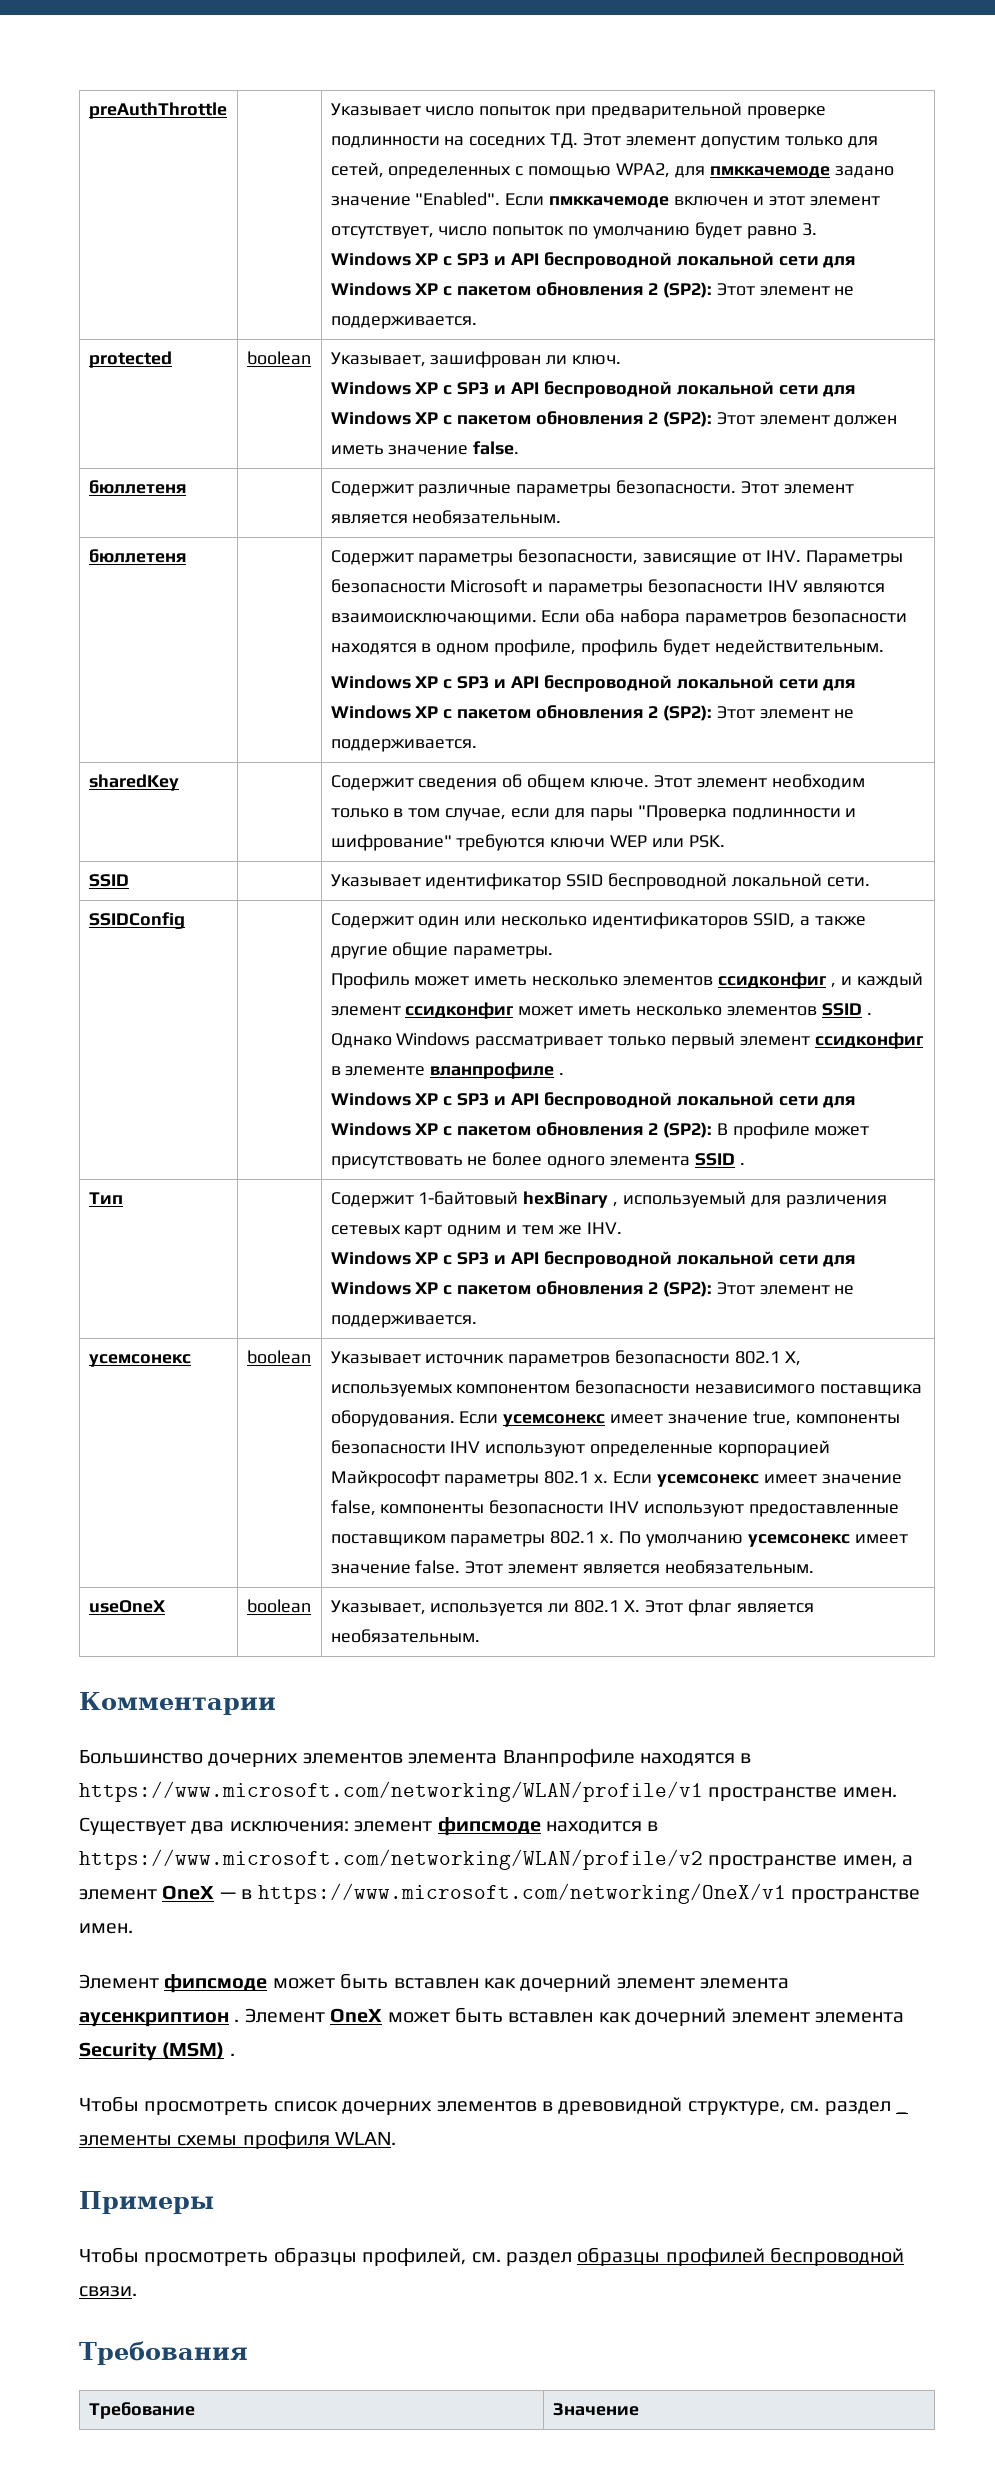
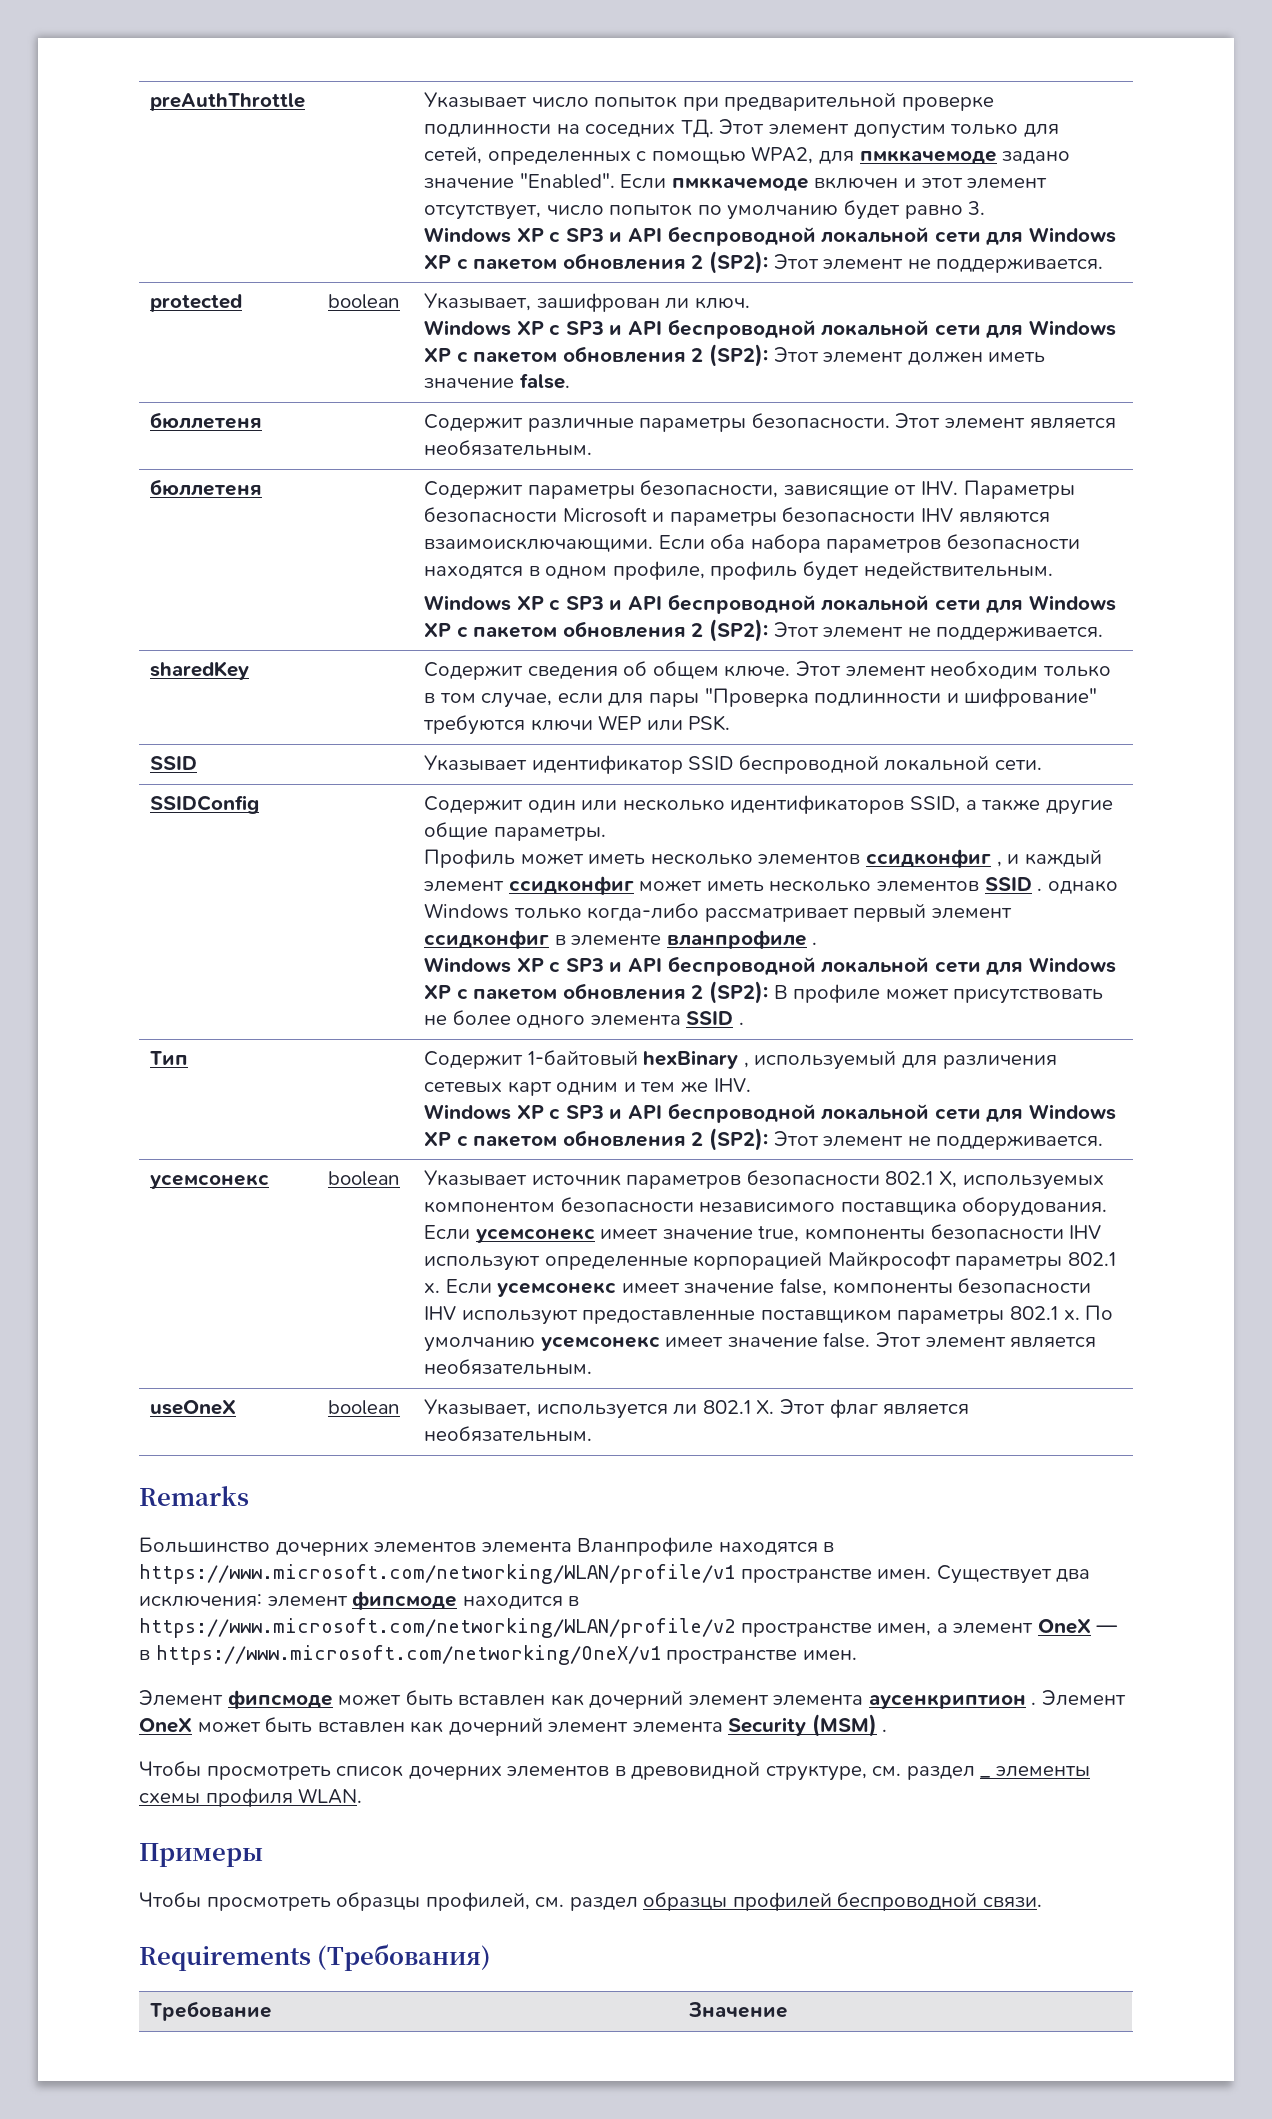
[330,1032,667,1049] Однако Windows рассматривает только -> [1047,880,1118,894] [424,903,849,922] однако Windows только когда-либо рассматривает
[79,1692,276,1715] Комментарии -> [139,1486,249,1506] Remarks
[79,2341,248,2365] Требования -> [139,1944,492,1971] Requirements (Требования)

